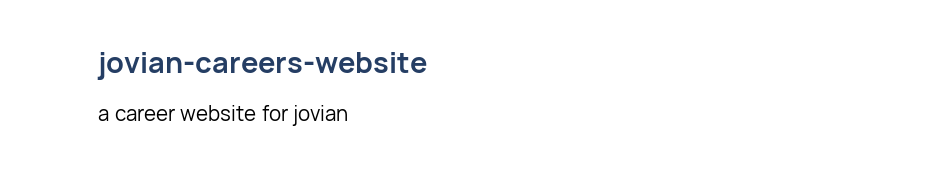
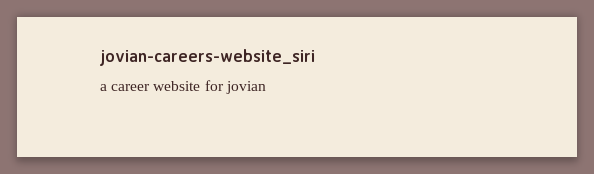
[97,52,427,80] jovian-careers-website -> [100,49,315,66] jovian-careers-website_siri

